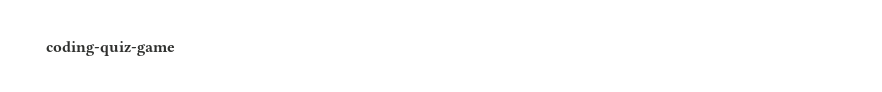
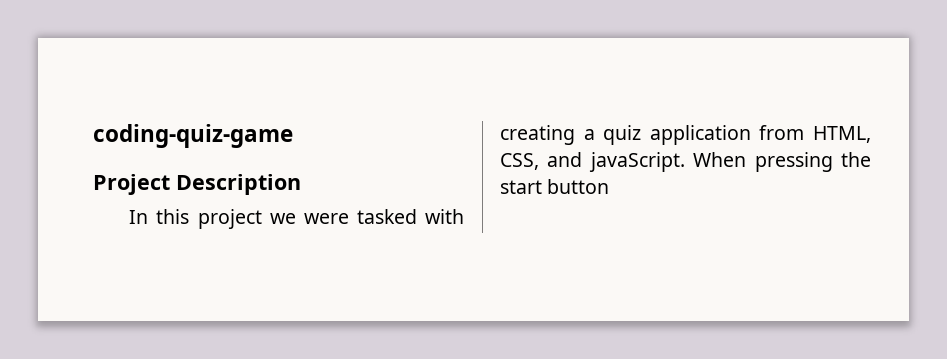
(175, 48) none -> [93,174,301,195] [129,209,464,229] [500,125,871,145] [500,152,871,172] [500,179,610,194] // Project Description // In this project we were tasked with creating a quiz application from HTML, CSS, and javaScript. When pressing the start button

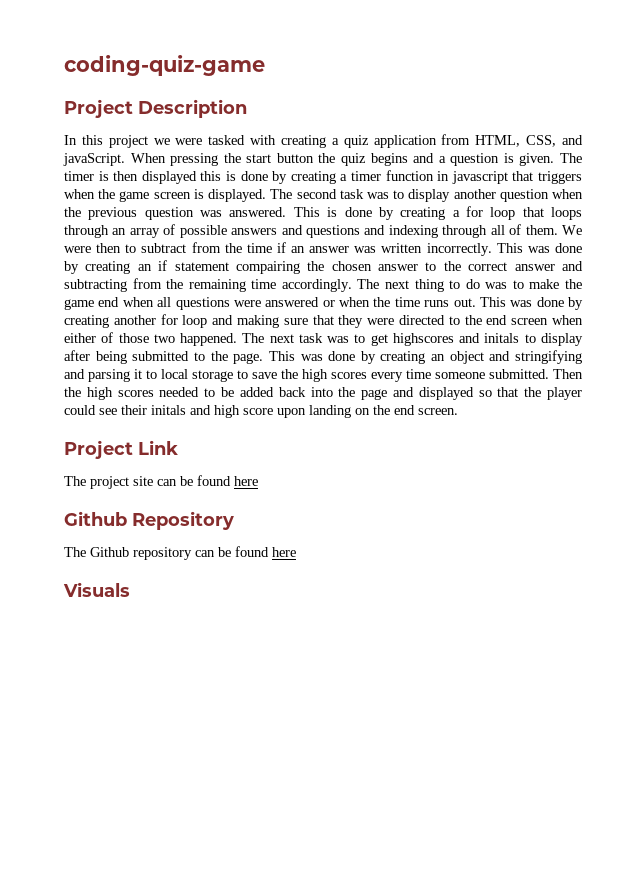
(610, 186) none -> [318,153,582,166] [64,170,583,184] [64,189,583,202] [64,206,582,220] [64,224,583,238] [64,242,582,256] [64,260,583,274] [64,278,582,292] [64,297,583,310] [64,314,584,328] [64,332,583,346] [64,350,583,364] [64,369,583,382] [64,387,582,400] [64,405,458,418] [64,440,178,459] [64,475,258,489] [64,511,234,530] [64,546,296,560] [63,582,130,597] the quiz begins and a question is given. The timer is then displayed this is done by creating a timer function in javascript that triggers when the game screen is displayed. The second task was to display another question when the previous question was answered. This is done by creating a for loop that loops through an array of possible answers and questions and indexing through all of them. We were then to subtract from the time if an answer was written incorrectly. This was done by creating an if statement compairing the chosen answer to the correct answer and subtracting from the remaining time accordingly. The next thing to do was to make the game end when all questions were answered or when the time runs out. This was done by creating another for loop and making sure that they were directed to the end screen when either of those two happened. The next task was to get highscores and initals to display after being submitted to the page. This was done by creating an object and stringifying and parsing it to local storage to save the high scores every time someone submitted. Then the high scores needed to be added back into the page and displayed so that the player could see their initals and high score upon landing on the end screen. // Project Link // The project site can be found here // Github Repository // The Github repository can be found here // Visuals

